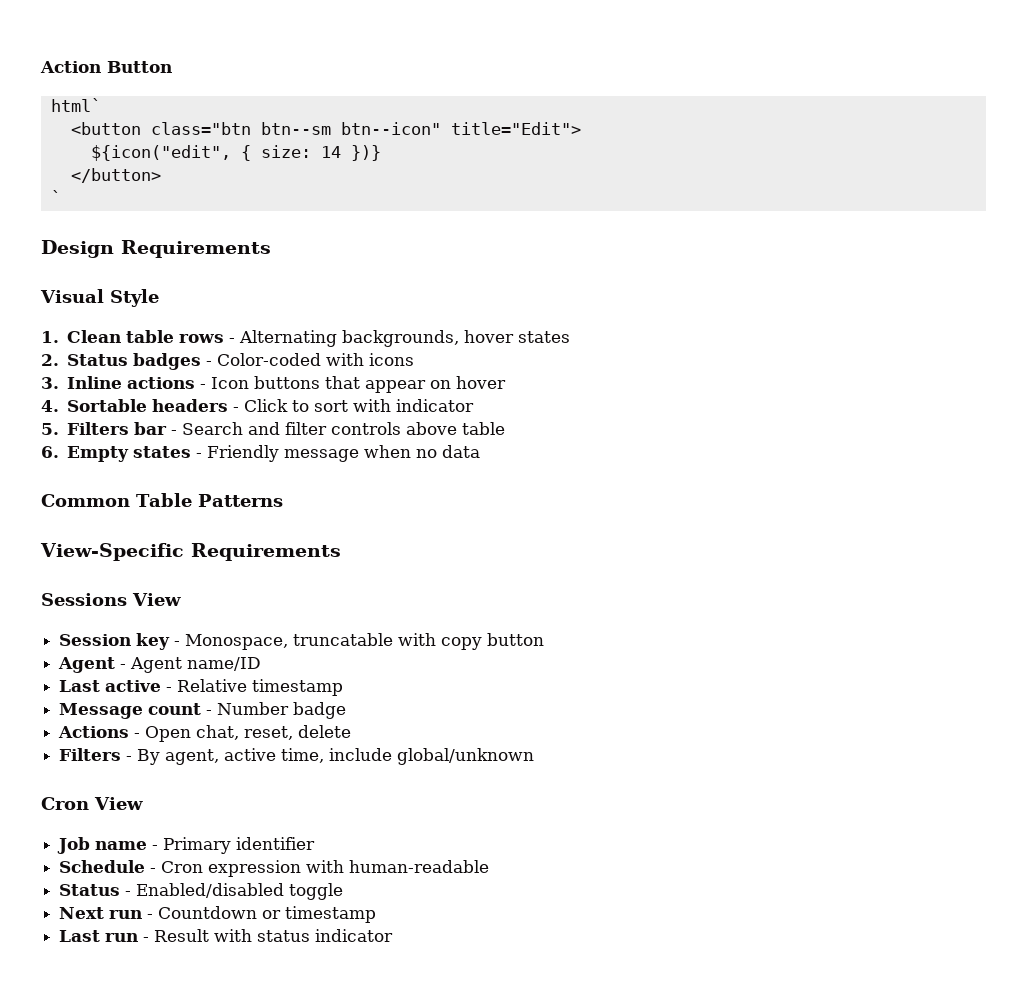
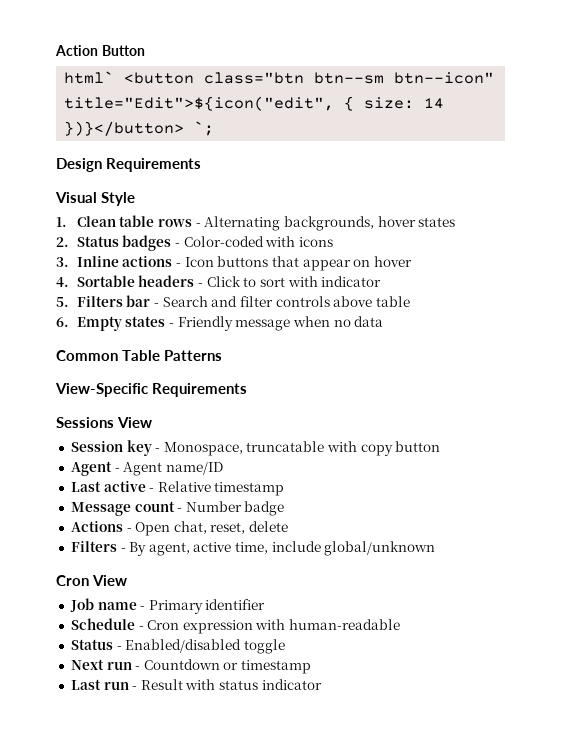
(101, 105) // -> (115, 77) none
[450,122,581,135] [90,145,231,161] title="Edit"> // ${icon("edit", -> [64,96,335,111] title="Edit">${icon("edit",
[350,145,381,161] [70,168,161,183] [50,190,61,204] })} // </button> // ` -> [64,121,215,136] })}</button> `;

